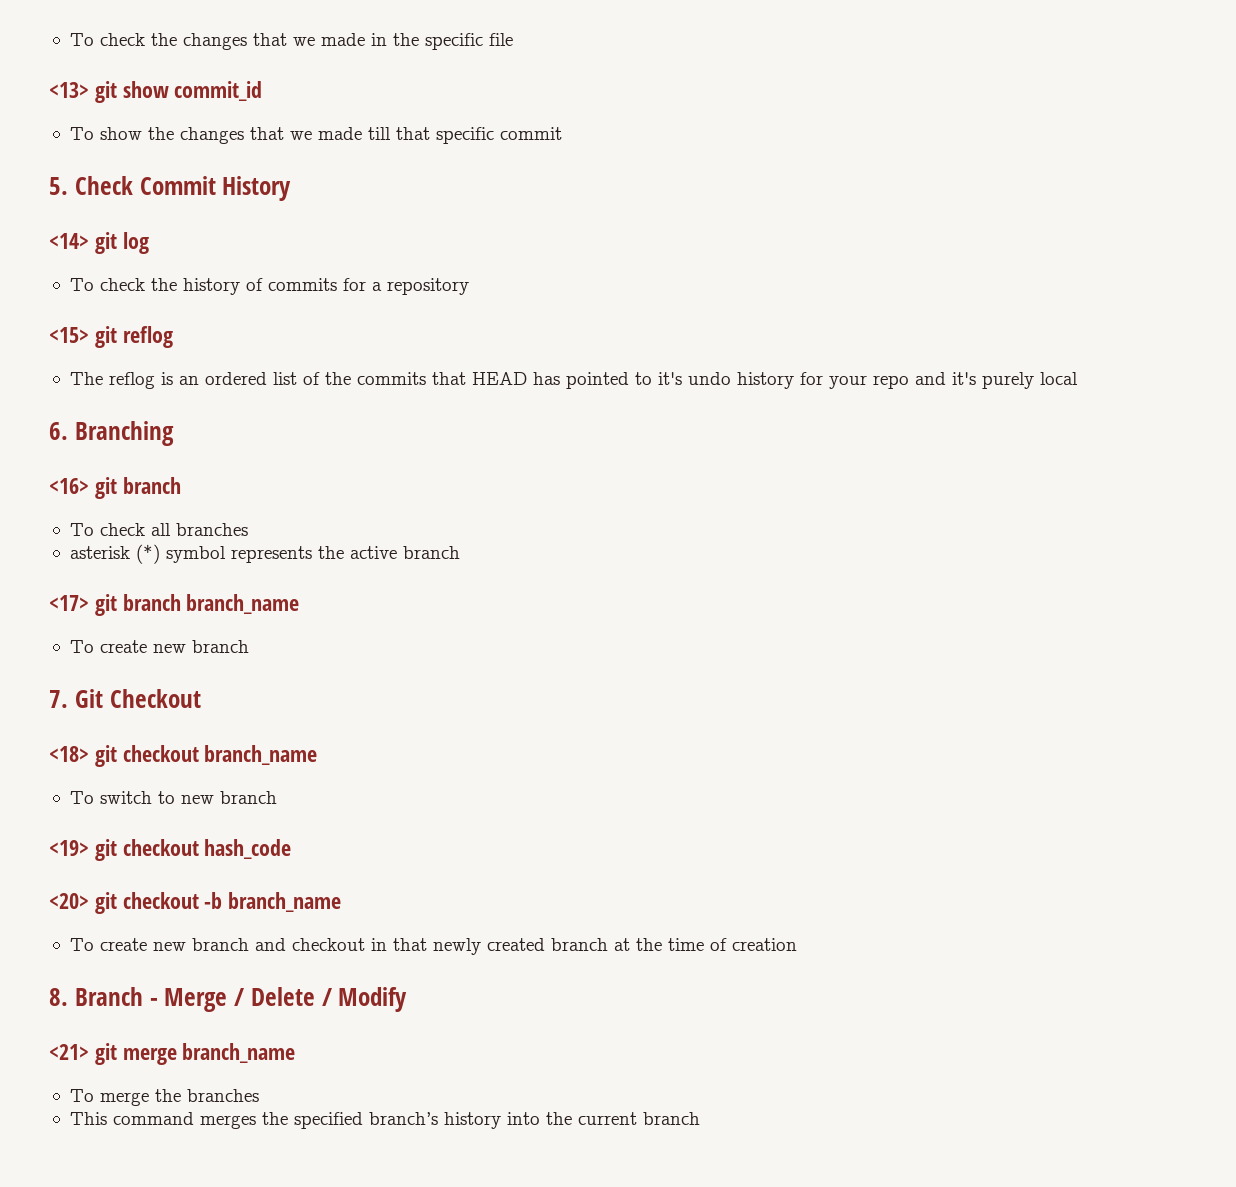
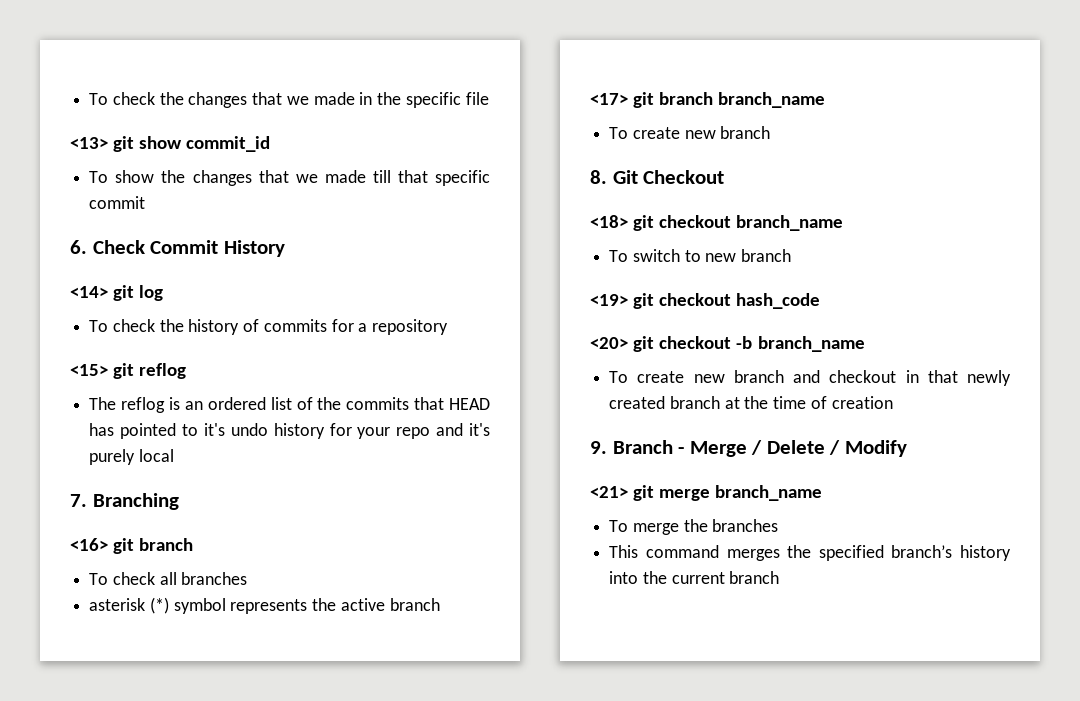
[49,177,68,195] 5. -> [70,240,87,254] 6.
[49,422,68,440] 6. -> [70,494,87,507] 7.
[49,690,68,708] 7. -> [590,170,607,184] 8.
[49,988,68,1006] 8. -> [590,441,607,454] 9.

